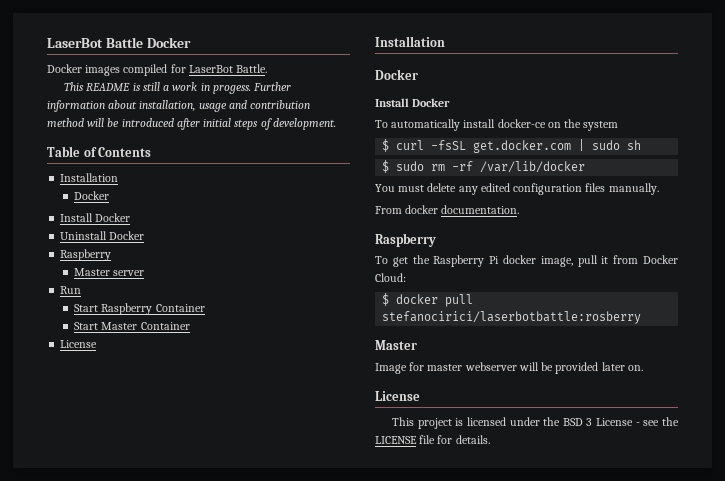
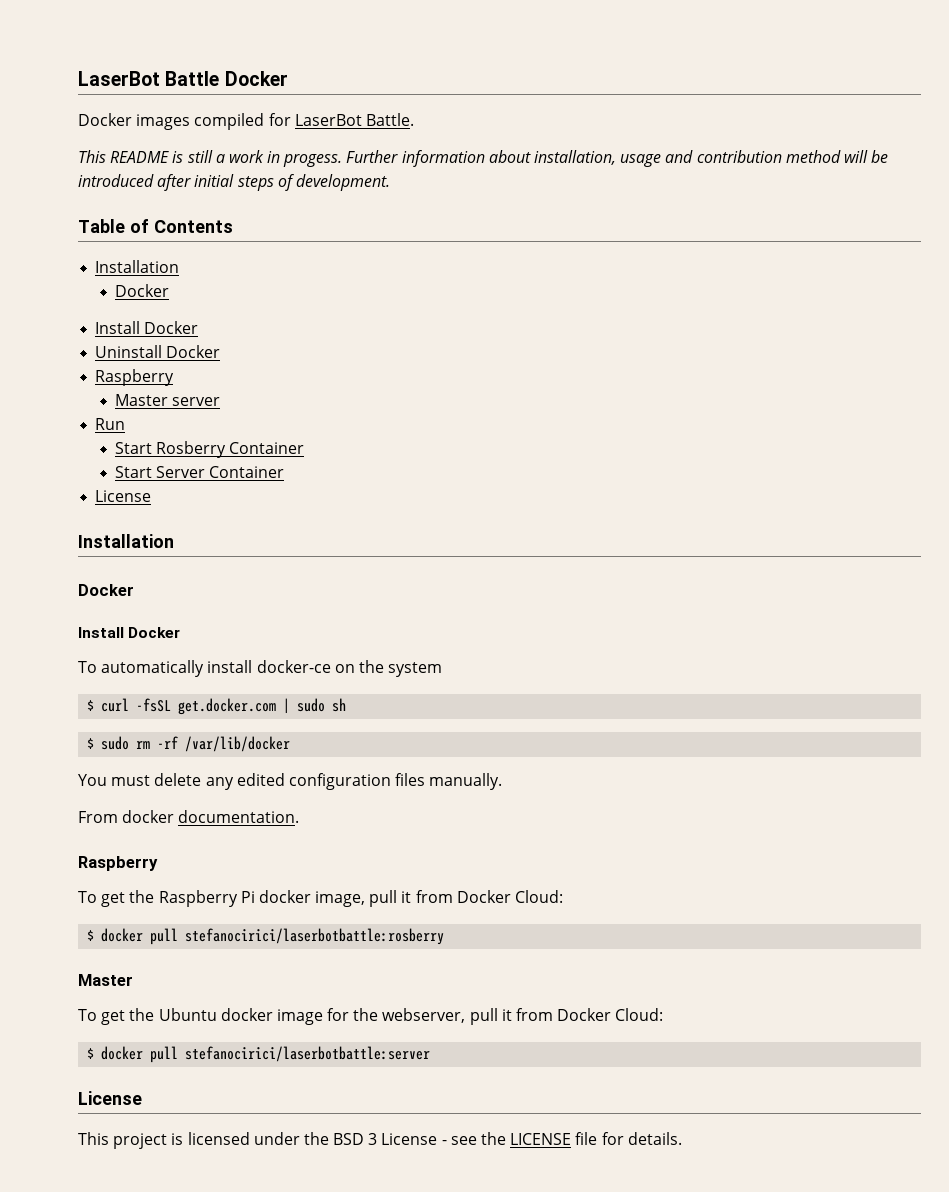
[101,303,153,315] Raspberry -> [156,441,227,458] Rosberry
[101,322,138,330] Master -> [156,466,206,478] Server
[375,362,643,374] Image for master webserver will be provided later on. -> [78,1008,664,1025] [87,1046,431,1063] To get the Ubuntu docker image for the webserver, pull it from Docker Cloud: // $ docker pull stefanocirici/laserbotbattle:server

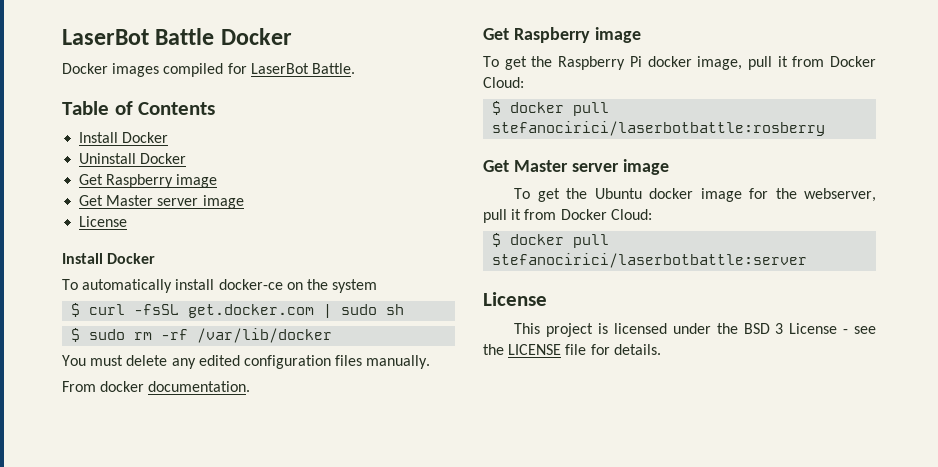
[78,150,889,167] [78,174,390,191] // This README is still a work in progess. Further information about installation, usage and contribution method will be introduced after initial steps of development. -> (355, 68) none
[95,260,180,273] [115,284,170,297] // Installation // Docker -> (216, 108) none
[95,369,175,386] [115,394,221,406] [95,418,126,430] [115,441,305,458] [115,466,285,478] [95,490,152,502] [78,534,174,548] [78,584,134,596] Raspberry // Master server // Run // Start Rosberry Container // Start Server Container // License // Installation // Docker -> [79,174,218,188] [79,195,244,209] [79,216,128,227] Get Raspberry image // Get Master server image // License
[78,856,158,871] Raspberry -> [483,27,641,43] Get Raspberry image
[78,974,133,986] Master -> [483,159,669,175] Get Master server image

